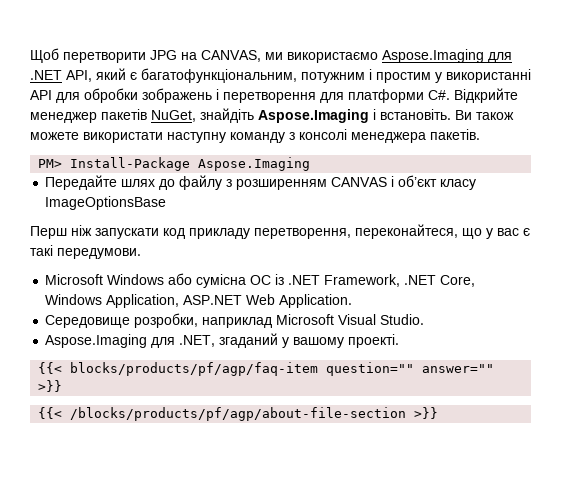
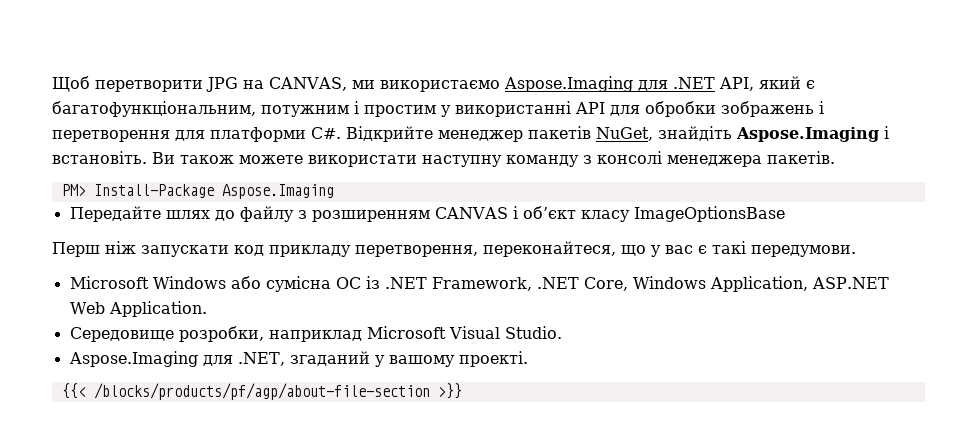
[38,362,495,376] [38,380,63,392] // {{< blocks/products/pf/agp/faq-item question="" answer="" >}} -> (528, 359) none

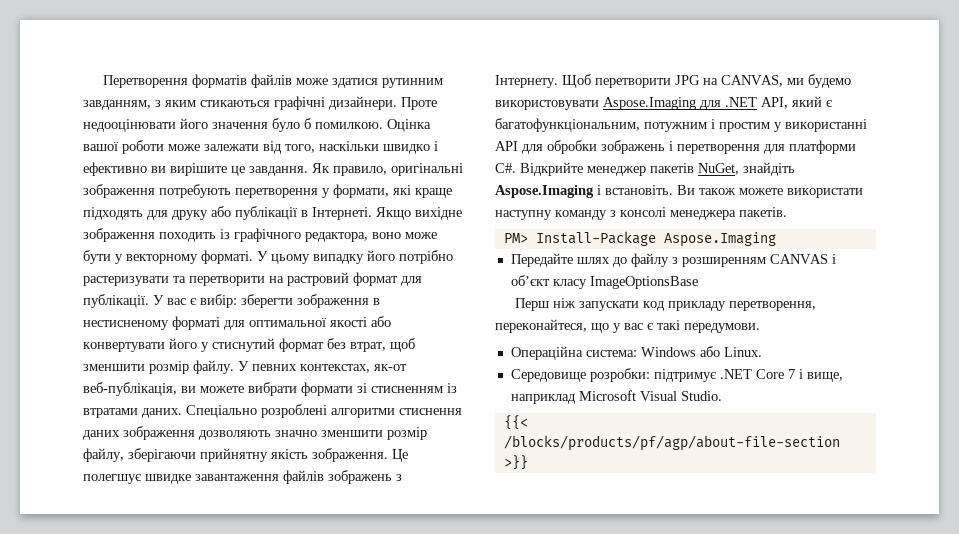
(52, 84) none -> [102,74,443,88] [83,96,437,110] [83,118,431,132] [83,140,438,154] [83,162,463,176] [83,184,452,198] [83,206,462,220] [83,228,437,242] [83,250,453,264] [83,272,422,286] [83,294,380,308] [83,316,391,330] [83,338,415,352] [83,360,407,374] [83,382,457,396] [83,404,462,418] [83,426,427,440] [83,448,408,462] [83,470,402,484] [495,75,558,88] Перетворення форматів файлів може здатися рутинним завданням, з яким стикаються графічні дизайнери. Проте недооцінювати його значення було б помилкою. Оцінка вашої роботи може залежати від того, наскільки швидко і ефективно ви вирішите це завдання. Як правило, оригінальні зображення потребують перетворення у формати, які краще підходять для друку або публікації в Інтернеті. Якщо вихідне зображення походить із графічного редактора, воно може бути у векторному форматі. У цьому випадку його потрібно растеризувати та перетворити на растровий формат для публікації. У вас є вибір: зберегти зображення в нестисненому форматі для оптимальної якості або конвертувати його у стиснутий формат без втрат, щоб зменшити розмір файлу. У певних контекстах, як-от веб-публікація, ви можете вибрати формати зі стисненням із втратами даних. Спеціально розроблені алгоритми стиснення даних зображення дозволяють значно зменшити розмір файлу, зберігаючи прийнятну якість зображення. Це полегшує швидке завантаження файлів зображень з Інтернету.
[379,80,500,92] використаємо -> [808,74,851,88] [495,100,599,110] будемо використовувати
[69,276,889,292] [69,301,207,317] [69,326,562,342] [68,351,528,367] Microsoft Windows або сумісна ОС із .NET Framework, .NET Core, Windows Application, ASP.NET Web Application. // Середовище розробки, наприклад Microsoft Visual Studio. // Aspose.Imaging для .NET, згаданий у вашому проекті. -> [510,346,762,360] [510,368,843,382] [510,390,722,404] Операційна система: Windows або Linux. // Середовище розробки: підтримує .NET Core 7 і вище, наприклад Microsoft Visual Studio.

